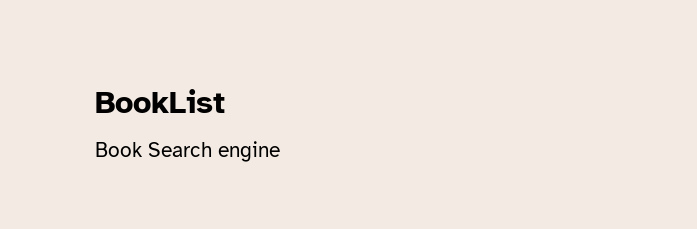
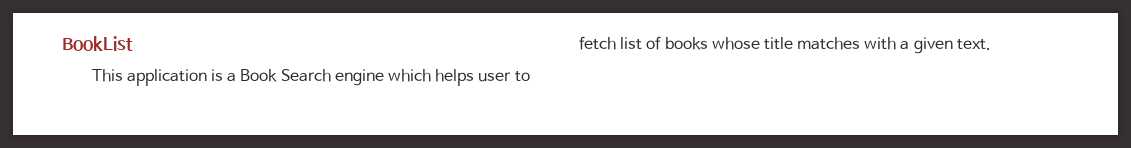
[95,141,280,162] Book Search engine -> [91,69,530,86] [579,36,991,54] This application is a Book Search engine which helps user to fetch list of books whose title matches with a given text.

